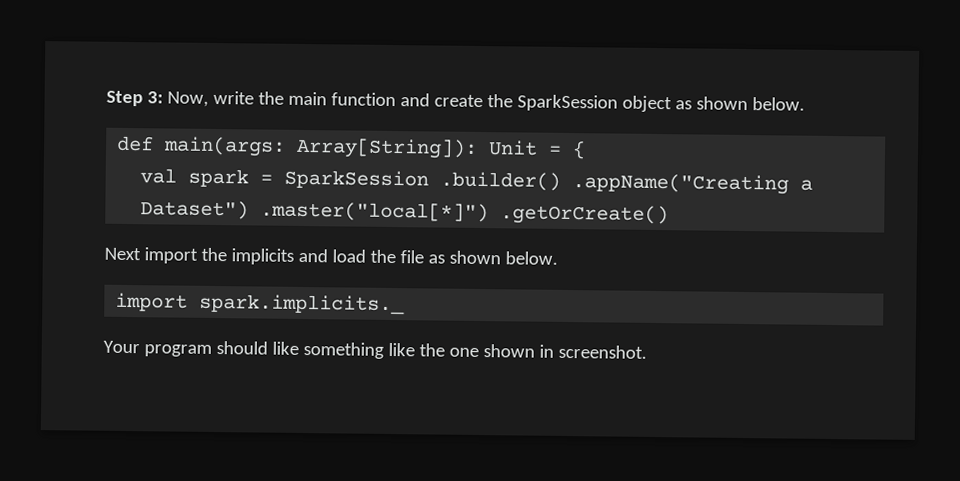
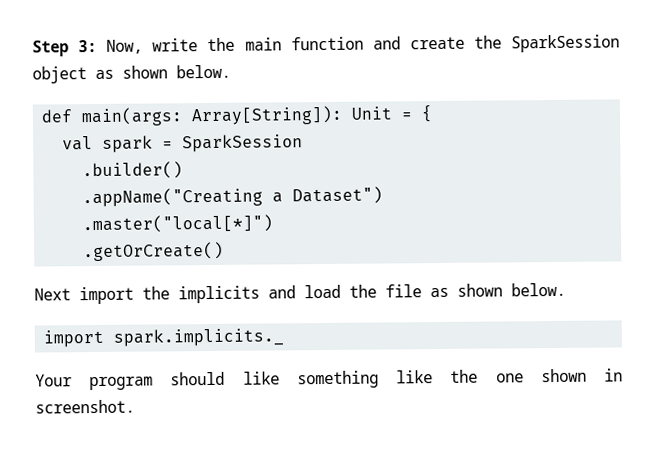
(430, 179) none -> (304, 143) //
(562, 181) none -> (184, 170) //
(250, 210) none -> (384, 195) //
(490, 212) none -> (274, 224) //

